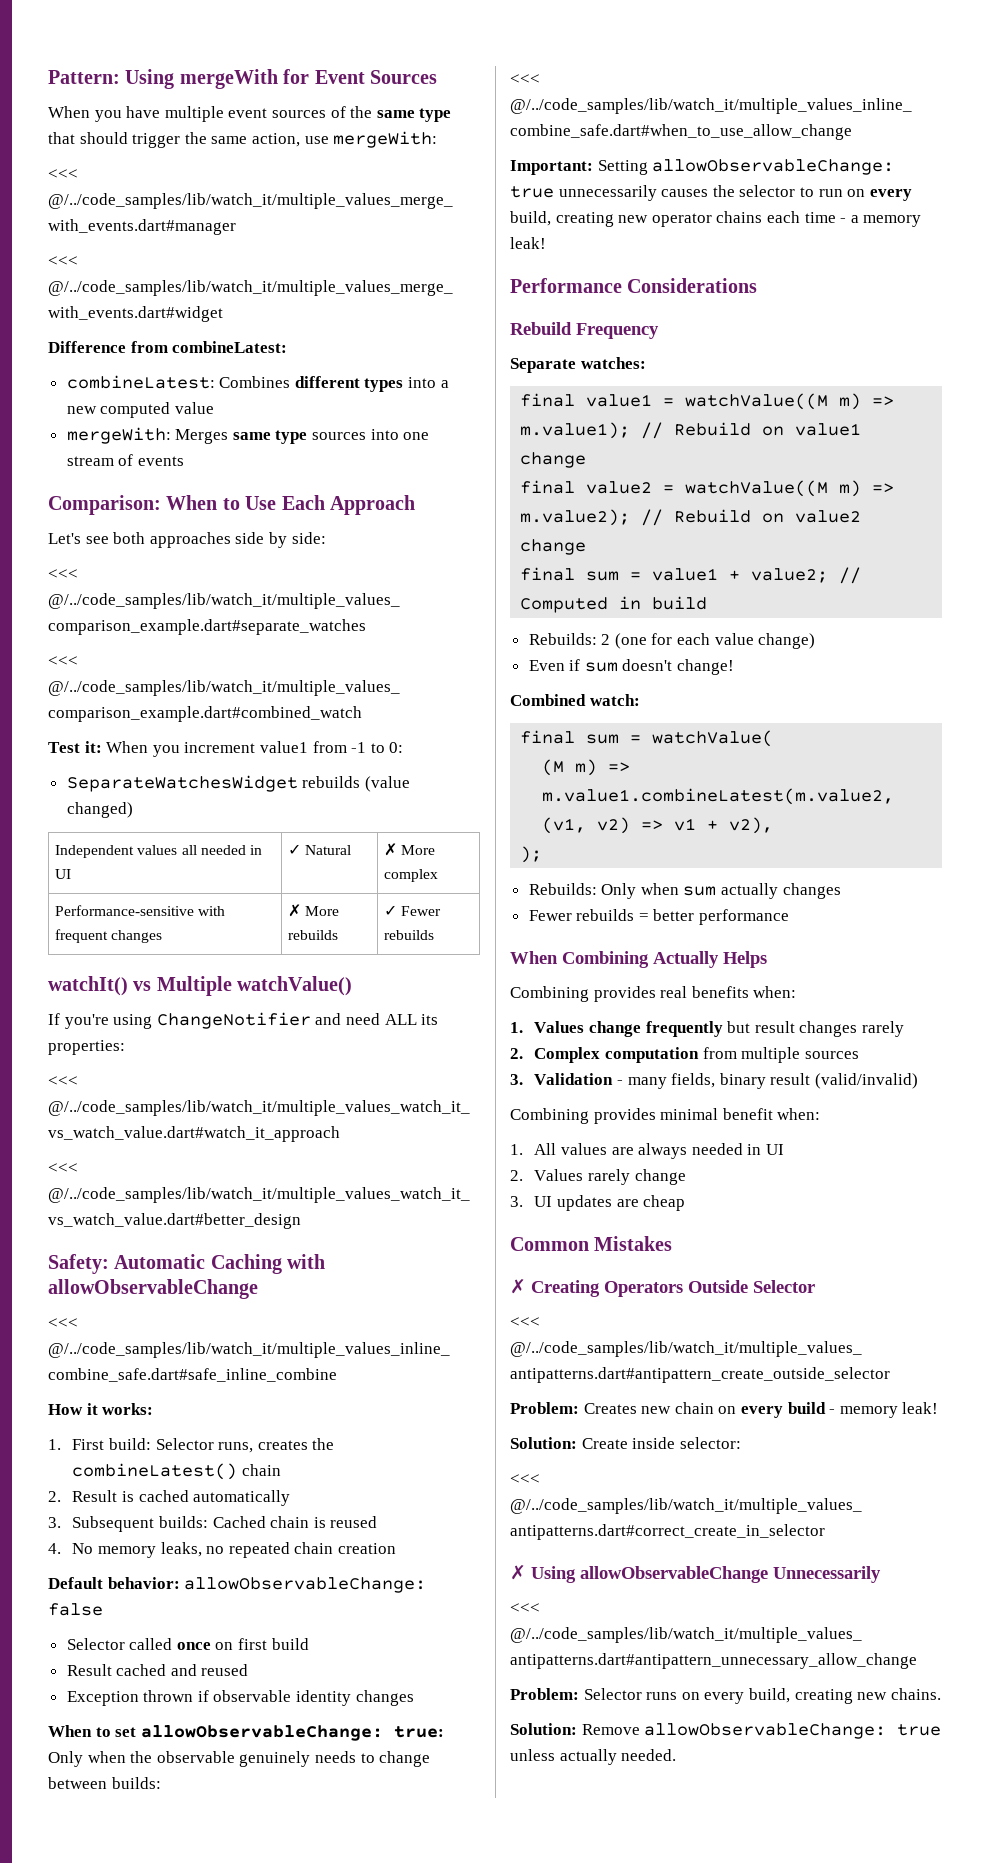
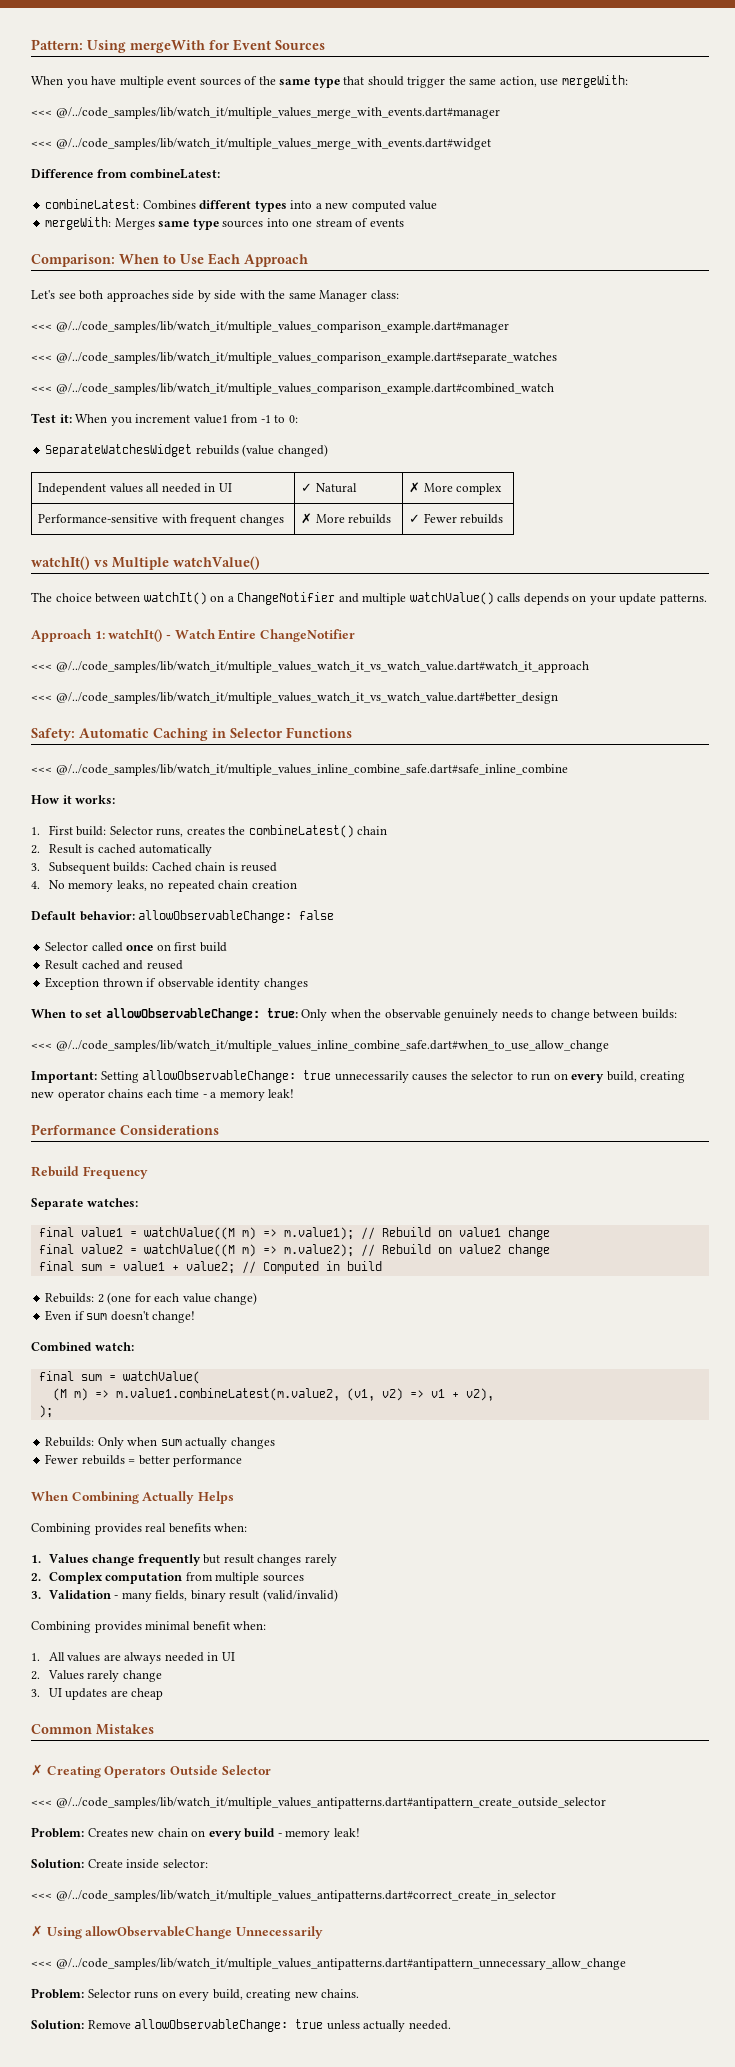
[291,532,326,544] side: -> [214,290,399,302] [31,321,509,333] side with the same Manager class: // <<< @/../code_samples/lib/watch_it/multiple_values_comparison_example.dart#manager
[48,1012,439,1029] [48,1040,125,1055] If you're using ChangeNotifier and need ALL its properties: -> [31,592,707,605] [31,629,355,642] The choice between watchIt() on a ChangeNotifier and multiple watchValue() calls depends on your update patterns. // Approach 1: watchIt() - Watch Entire ChangeNotifier
[287,1254,326,1269] [48,1279,258,1299] with allowObservableChange -> [212,727,352,738] in Selector Functions

